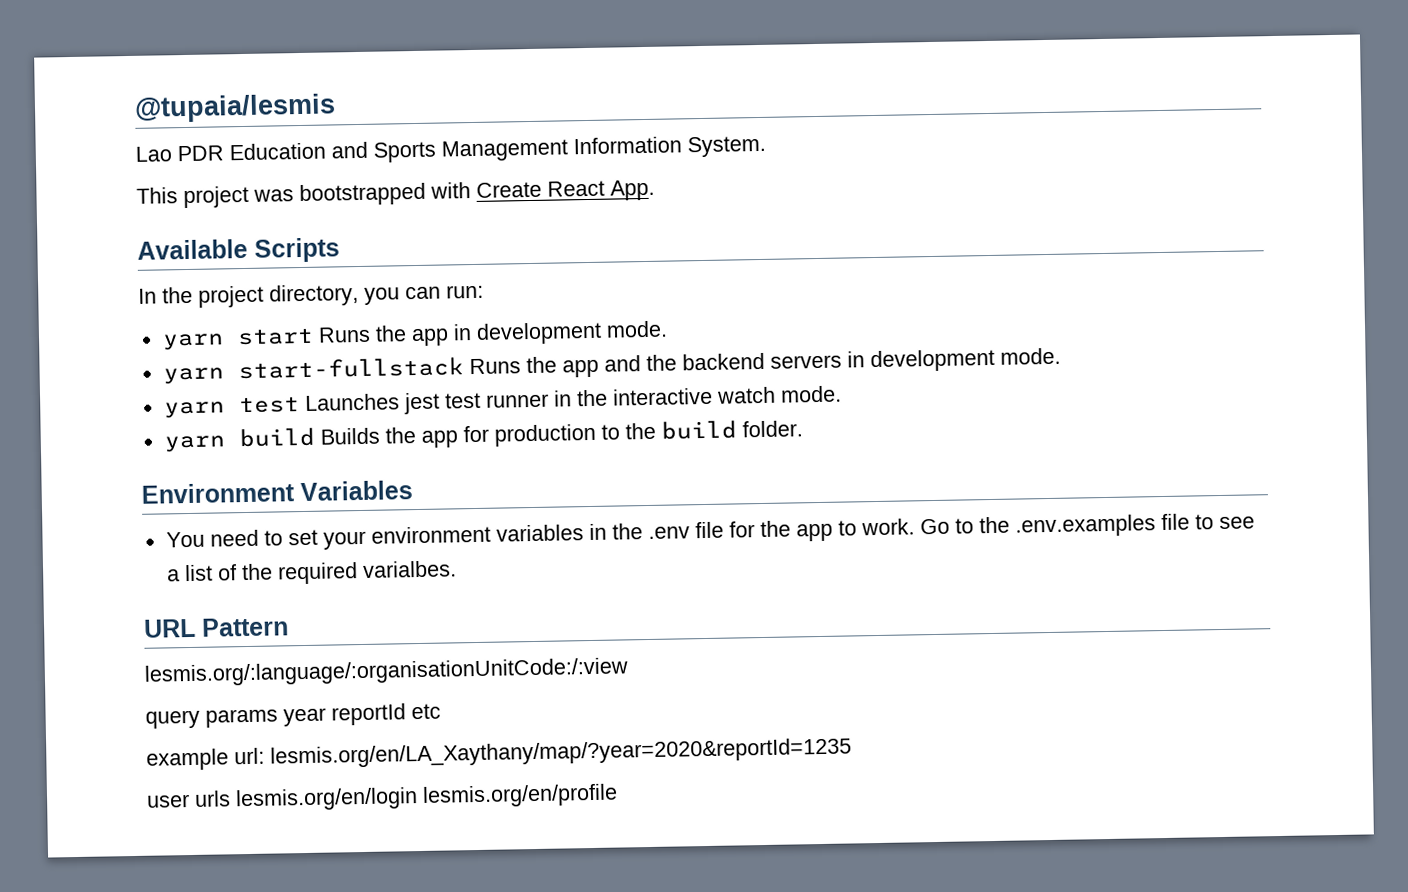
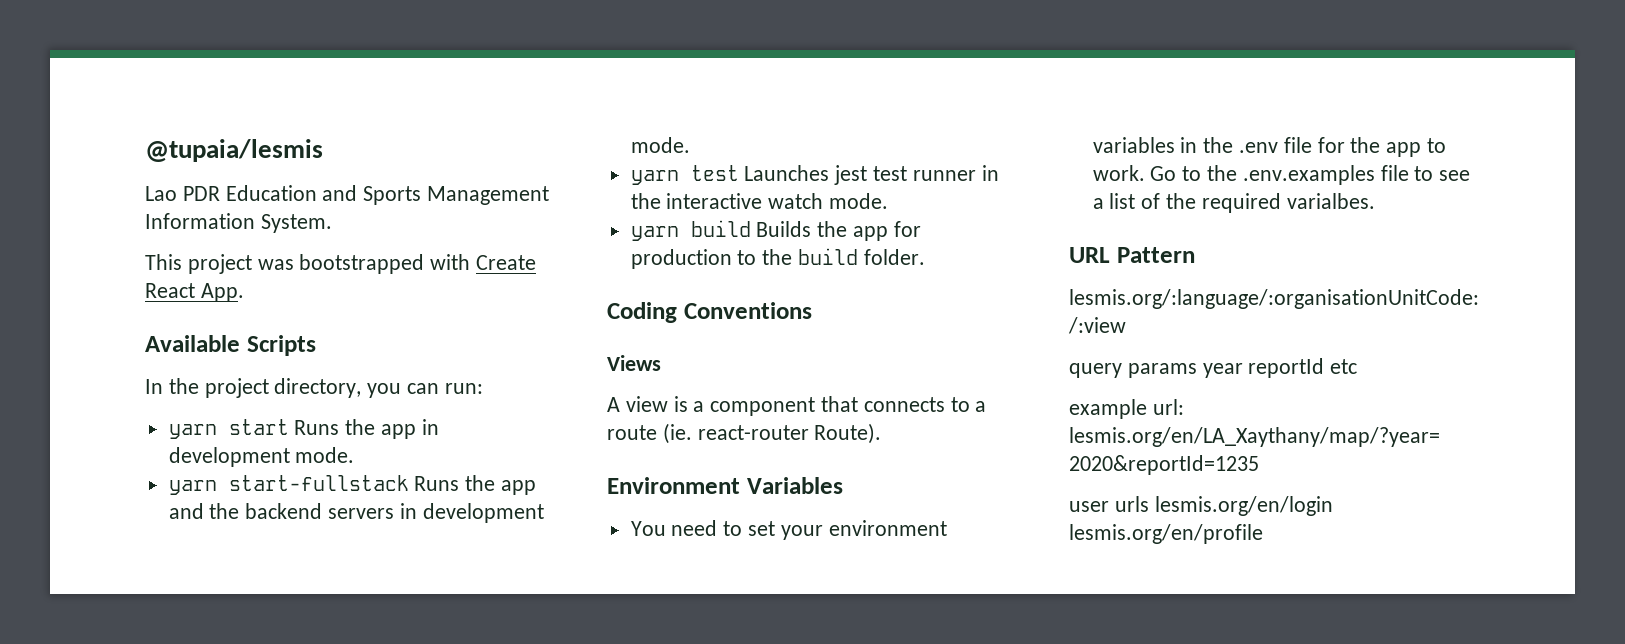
(803, 429) none -> [607,302,812,323] [607,355,661,371] [607,396,987,416] [607,423,882,444] // Coding Conventions // Views // A view is a component that connects to a route (ie. react-router Route).

